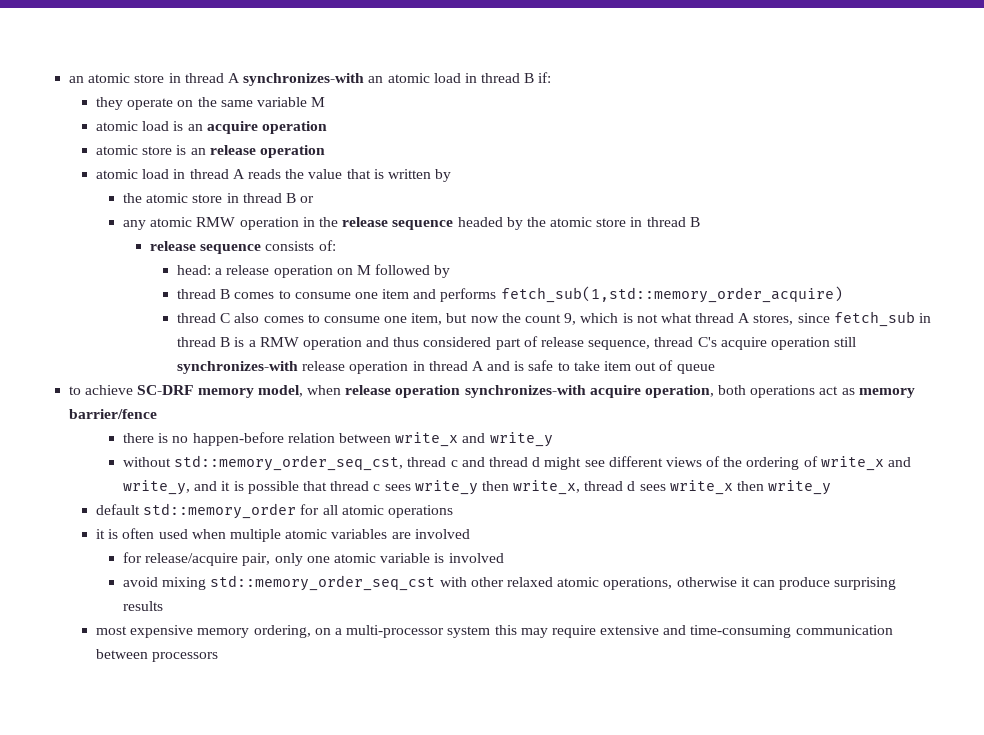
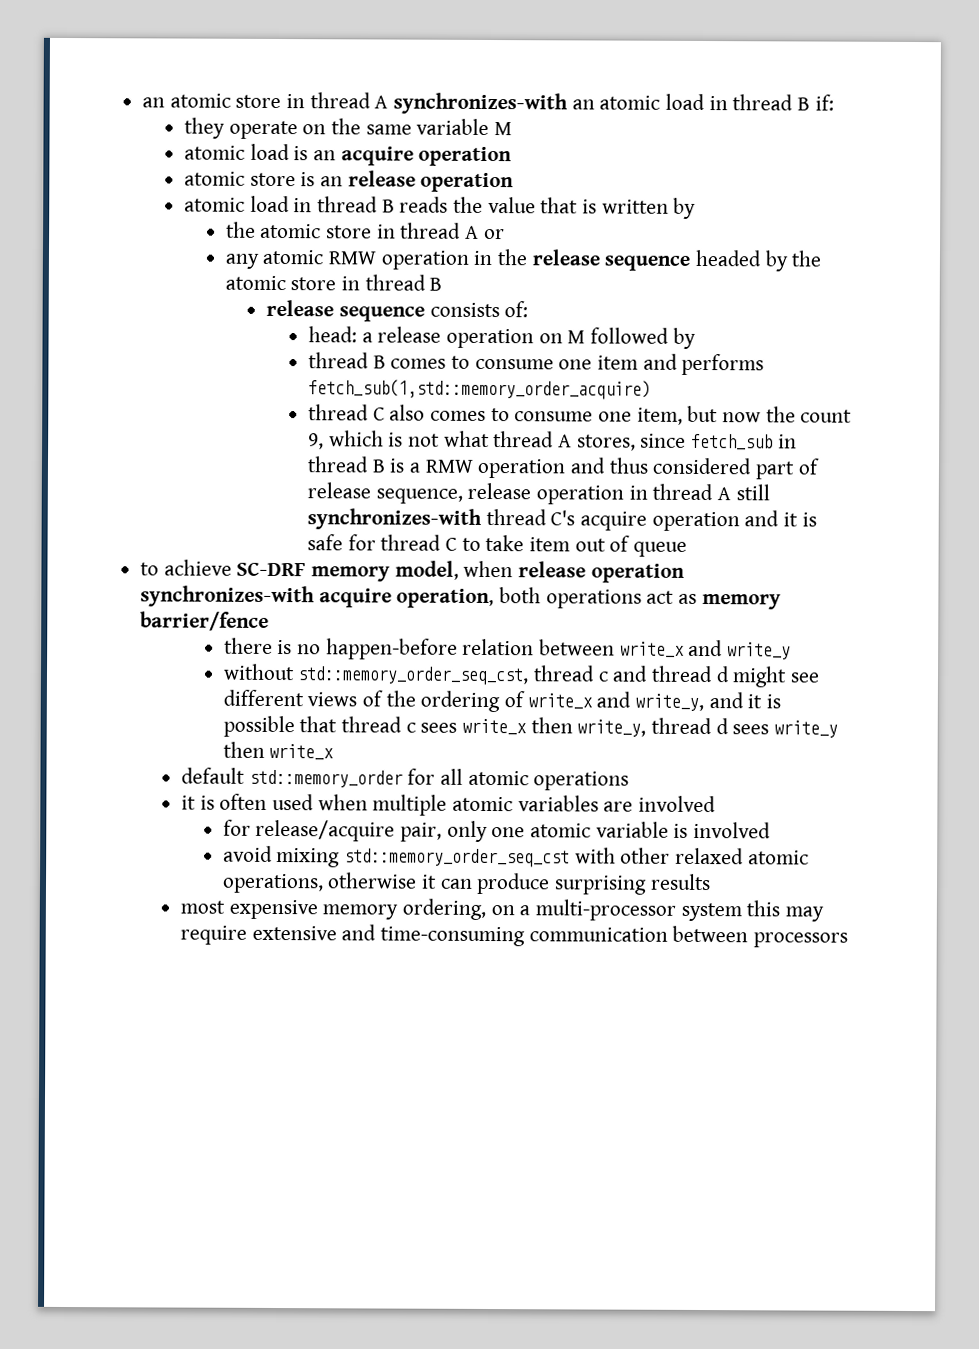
[232,169,245,179] A -> [381,199,395,213] B
[285,193,296,203] B -> [464,225,479,239] A
[654,337,857,350] [176,361,298,374] thread C's acquire operation still synchronizes-with -> (463, 496) none
[487,360,554,371] and is safe -> [735,484,770,501] [307,508,817,532] [307,534,458,551] still synchronizes-with thread C's acquire operation and it is safe for thread C
[414,480,581,495] write_y then write_x, -> [461,717,647,737] write_x then write_y,
[669,480,832,495] write_x then write_y -> [773,720,838,738] [222,741,335,761] write_y then write_x

